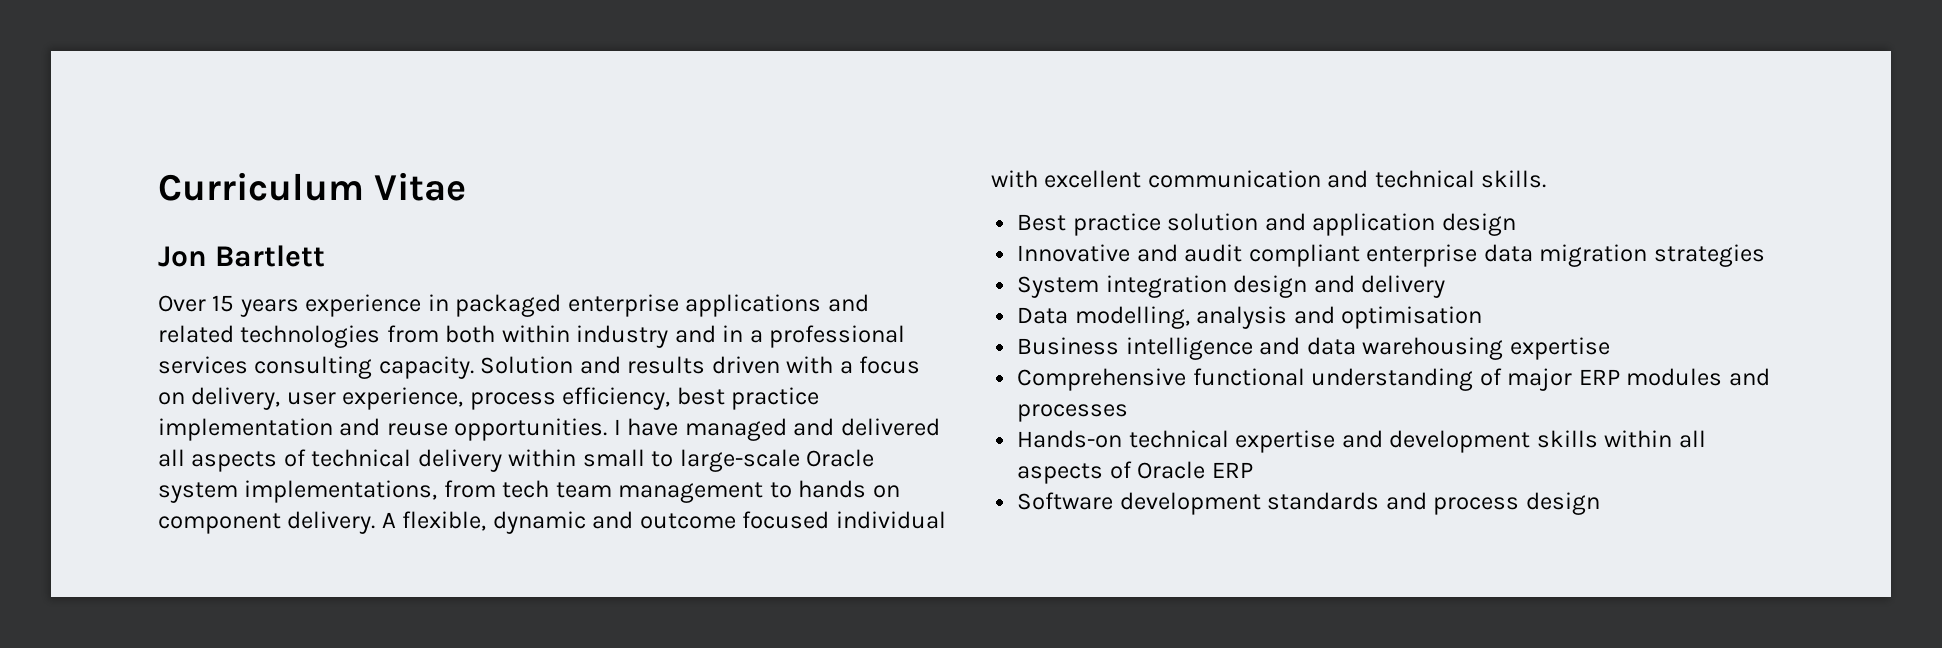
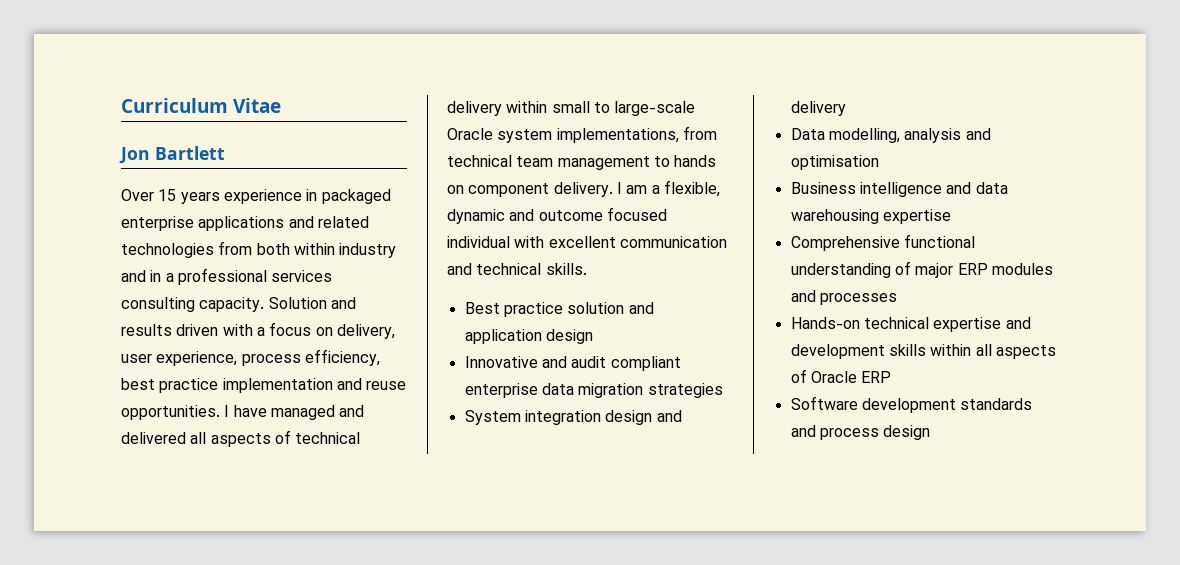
[502,480,550,498] tech -> [447,155,512,167] technical
[381,512,396,528] A -> [616,182,660,194] I am a

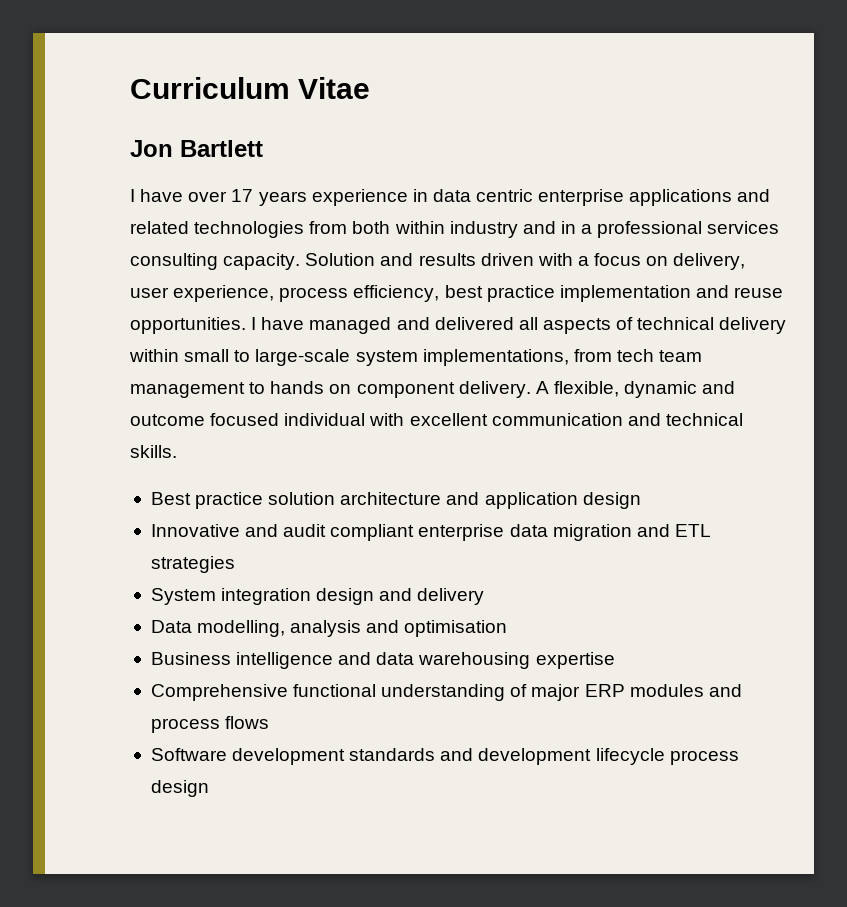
[121,189,177,201] Over 15 -> [130,189,254,202] I have over 17
[321,189,391,204] packaged -> [432,189,534,202] data centric
[447,128,493,140] Oracle -> (351, 357) none
[447,155,512,167] technical -> [616,349,654,362] tech
[616,182,660,194] I am a -> [535,381,549,394] A
(625, 308) none -> [340,492,442,505] architecture
(644, 390) none -> [636,524,711,537] and ETL
[819,293,897,305] [790,317,1031,332] [790,344,1056,359] [790,369,892,383] processes // Hands-on technical expertise and development skills within all aspects of Oracle ERP -> [150,716,270,733] process flows
(816, 431) none -> [478,748,665,765] development lifecycle

